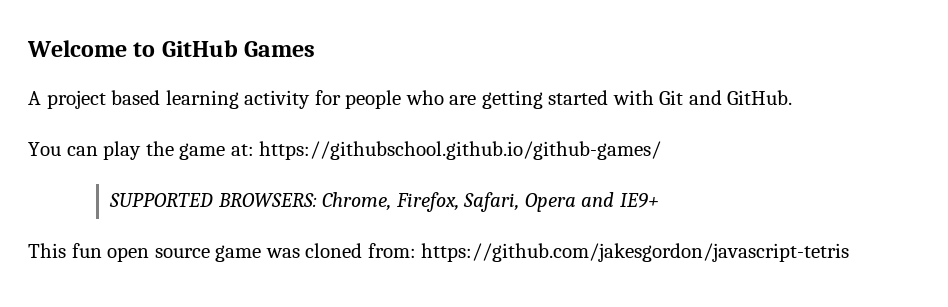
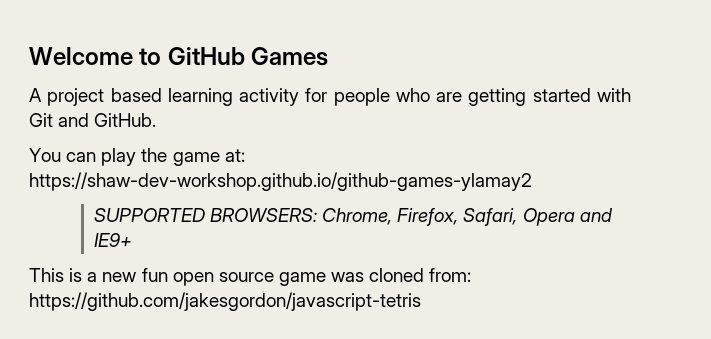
[259,141,662,160] https://githubschool.github.io/github-games/ -> [29,172,532,191] https://shaw-dev-workshop.github.io/github-games-ylamay2
(66, 250) none -> [69,268,137,282] is a new

